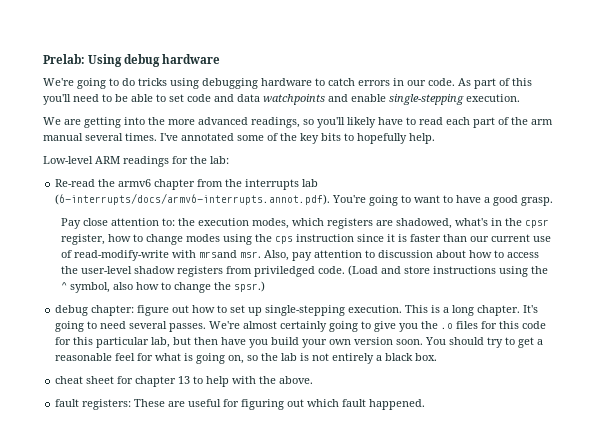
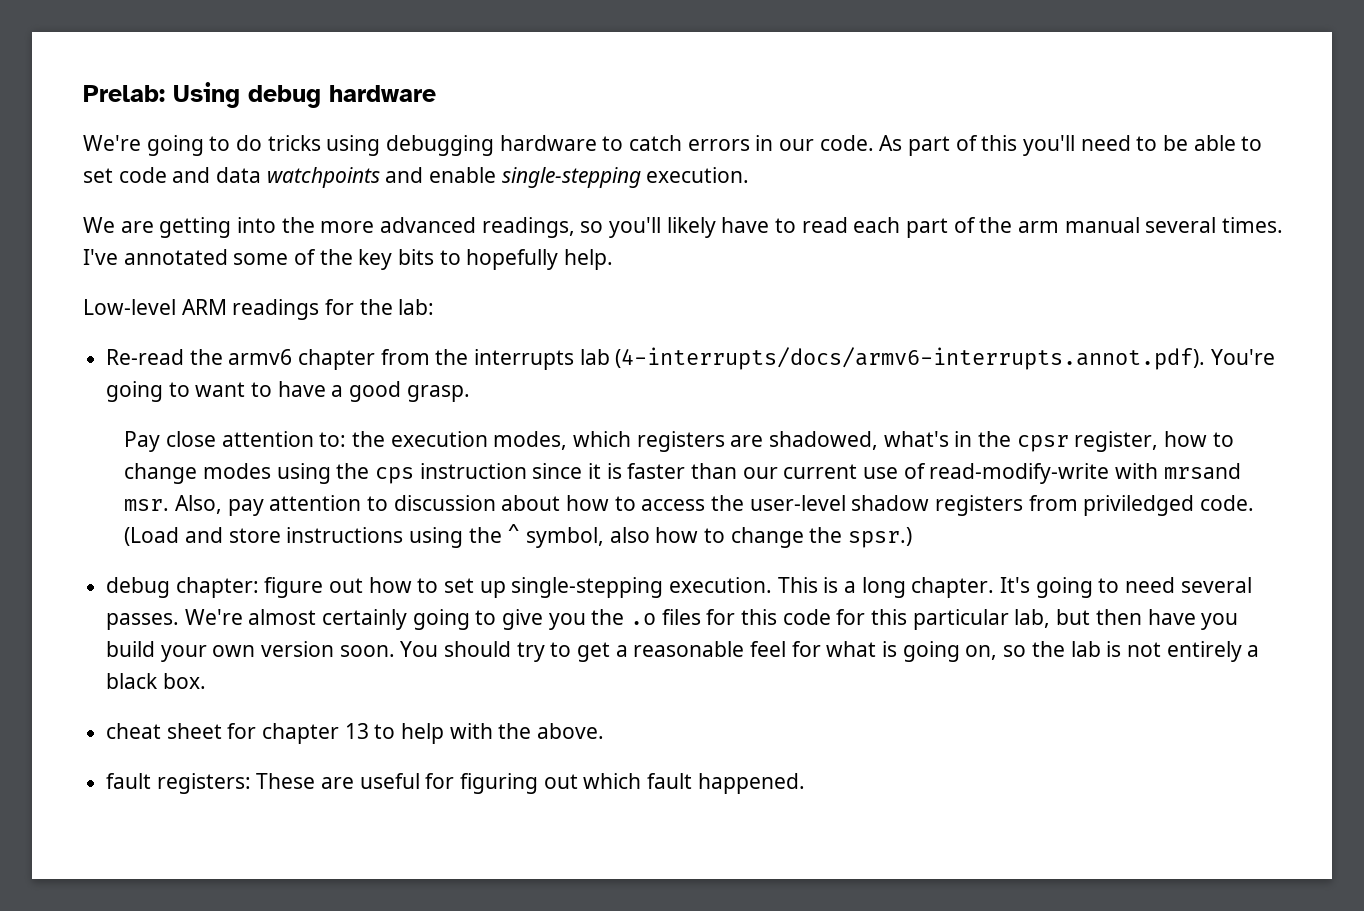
[55,193,331,205] (6-interrupts/docs/armv6-interrupts.annot.pdf). -> [615,347,1206,370] (4-interrupts/docs/armv6-interrupts.annot.pdf).

